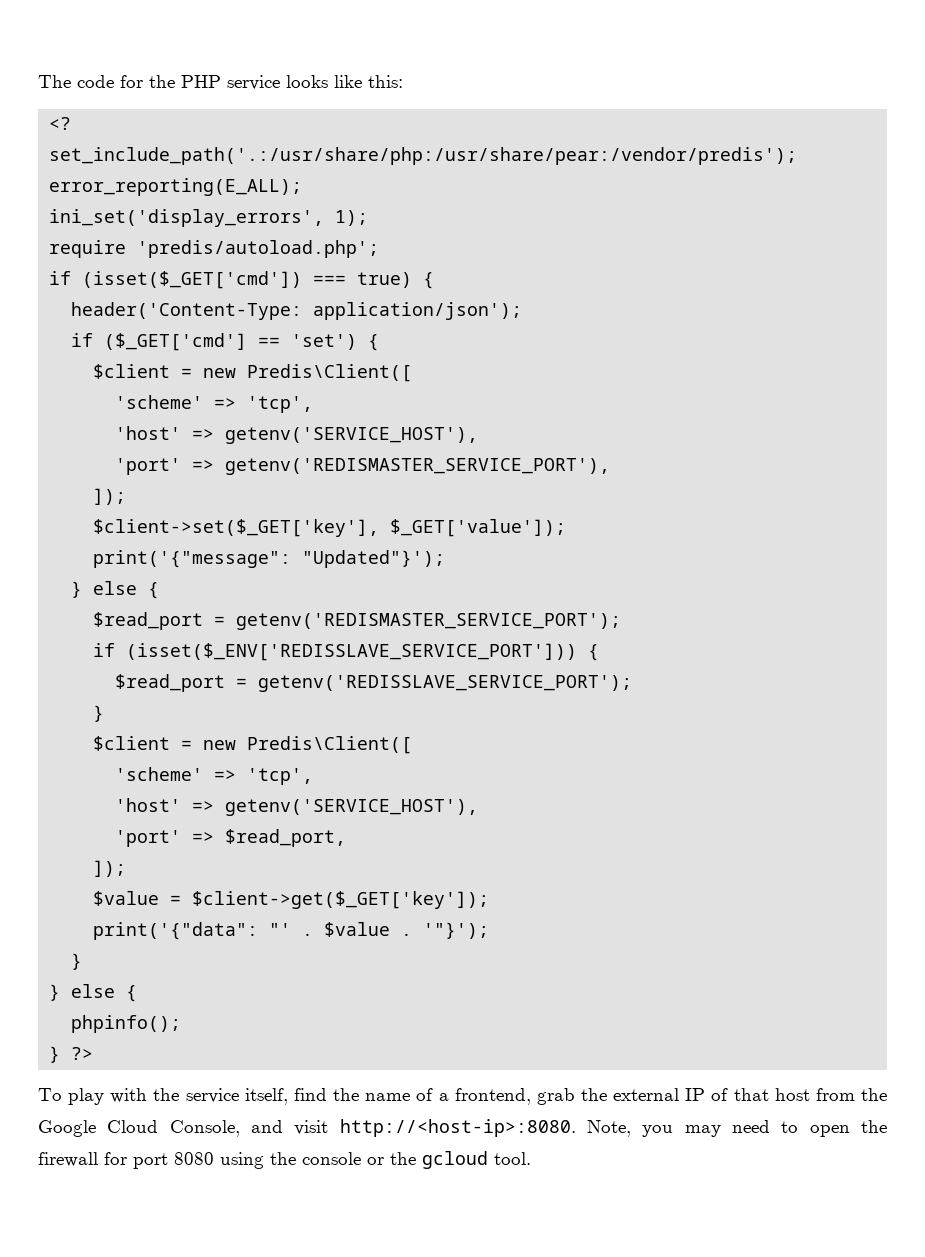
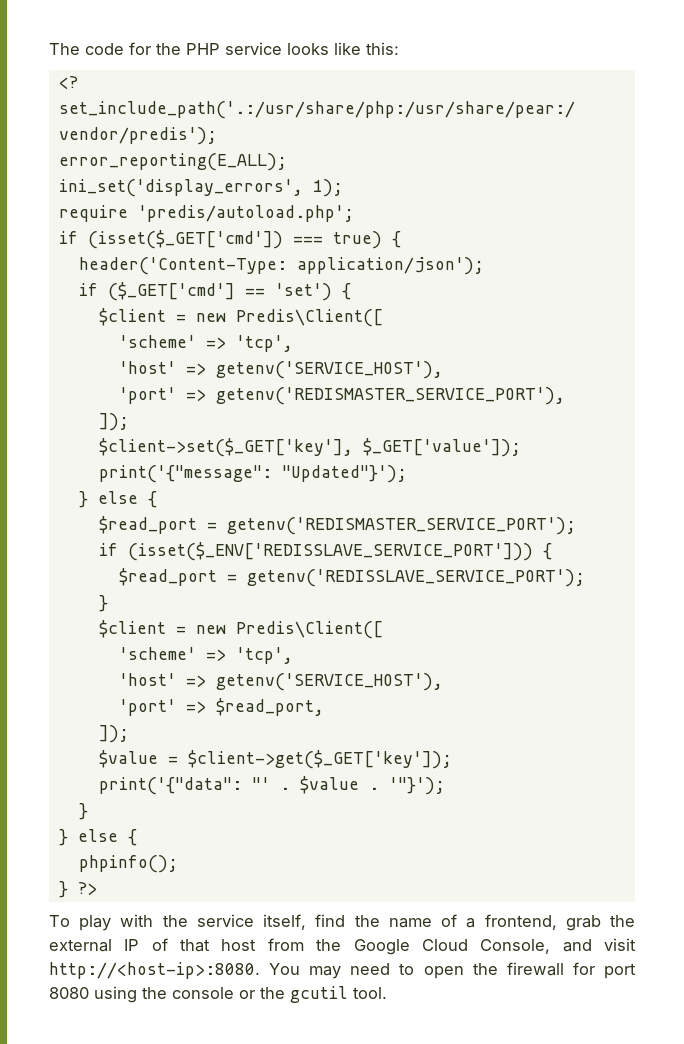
[587,1120,674,1137] Note, you -> [269,963,301,975] You
[422,1151,488,1169] gcloud -> [290,986,348,1003] gcutil

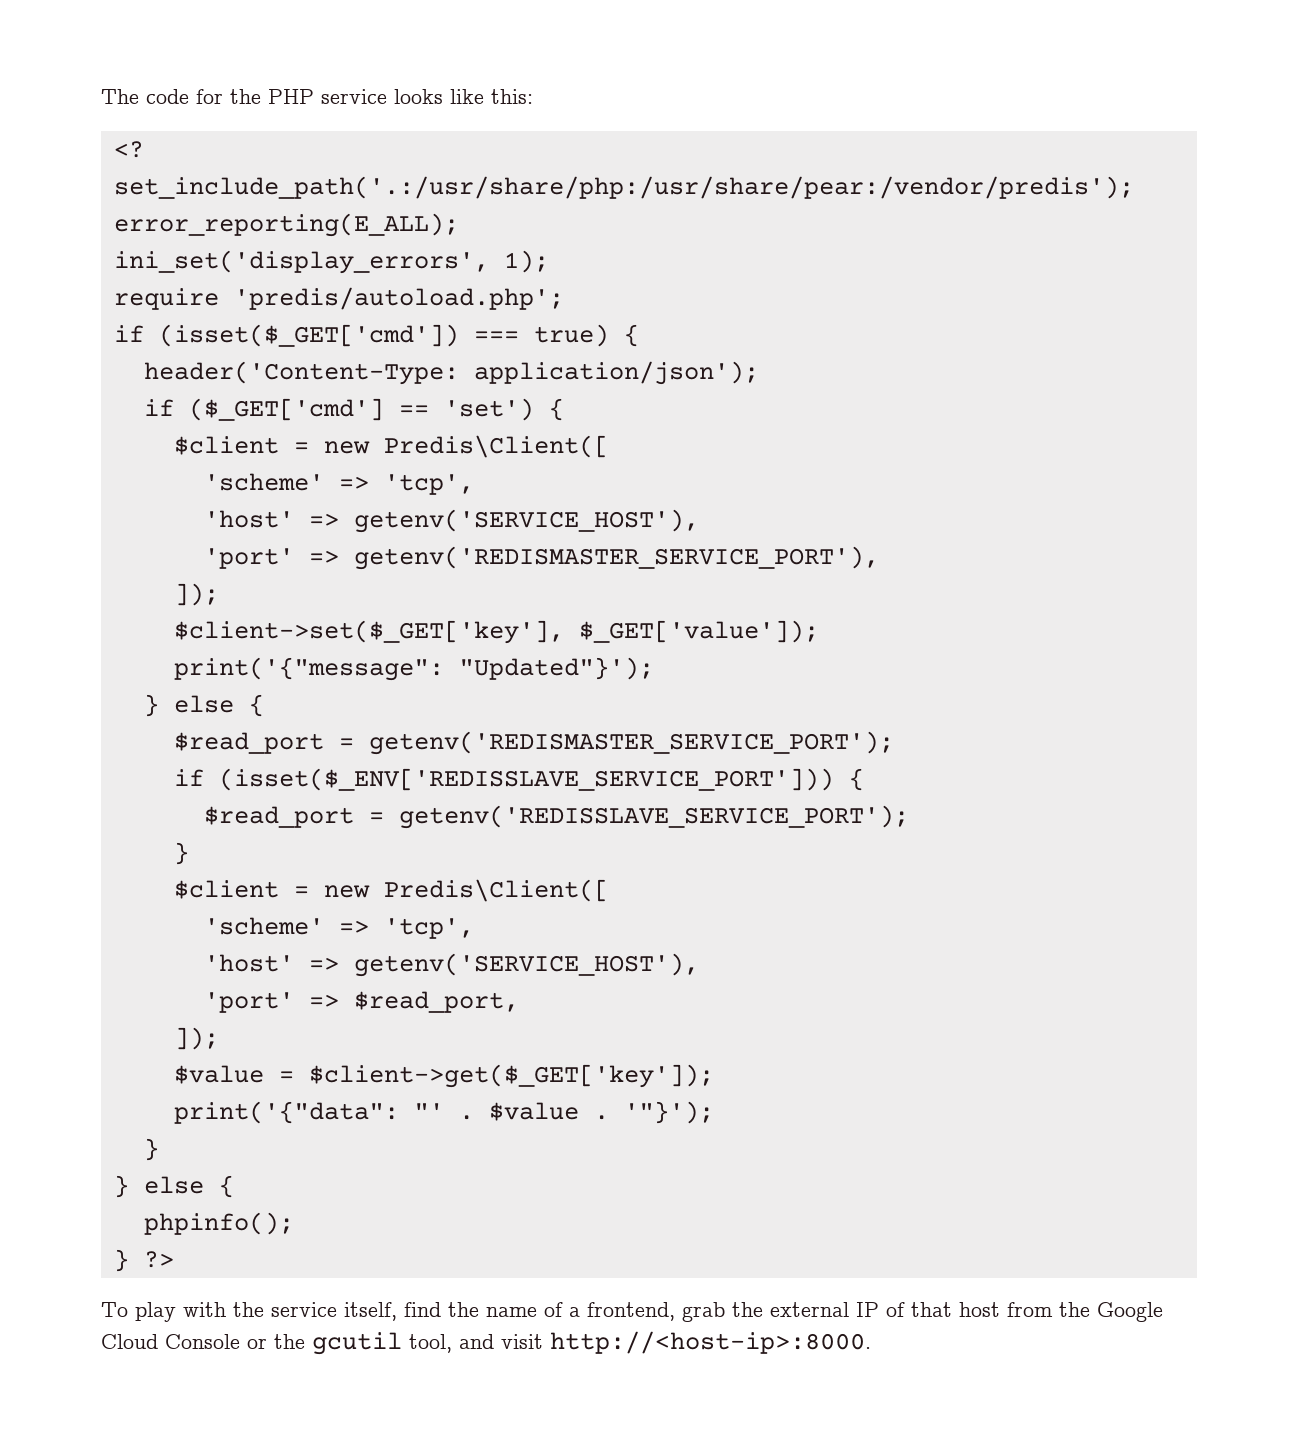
[480,938,636,954] [49,962,636,979] [49,986,387,1003] Console, and visit http://<host-ip>:8080. You may need to open the firewall for port 8080 using the console or the gcutil tool. -> [165,1331,871,1355] Console or the gcutil tool, and visit http://<host-ip>:8000.

